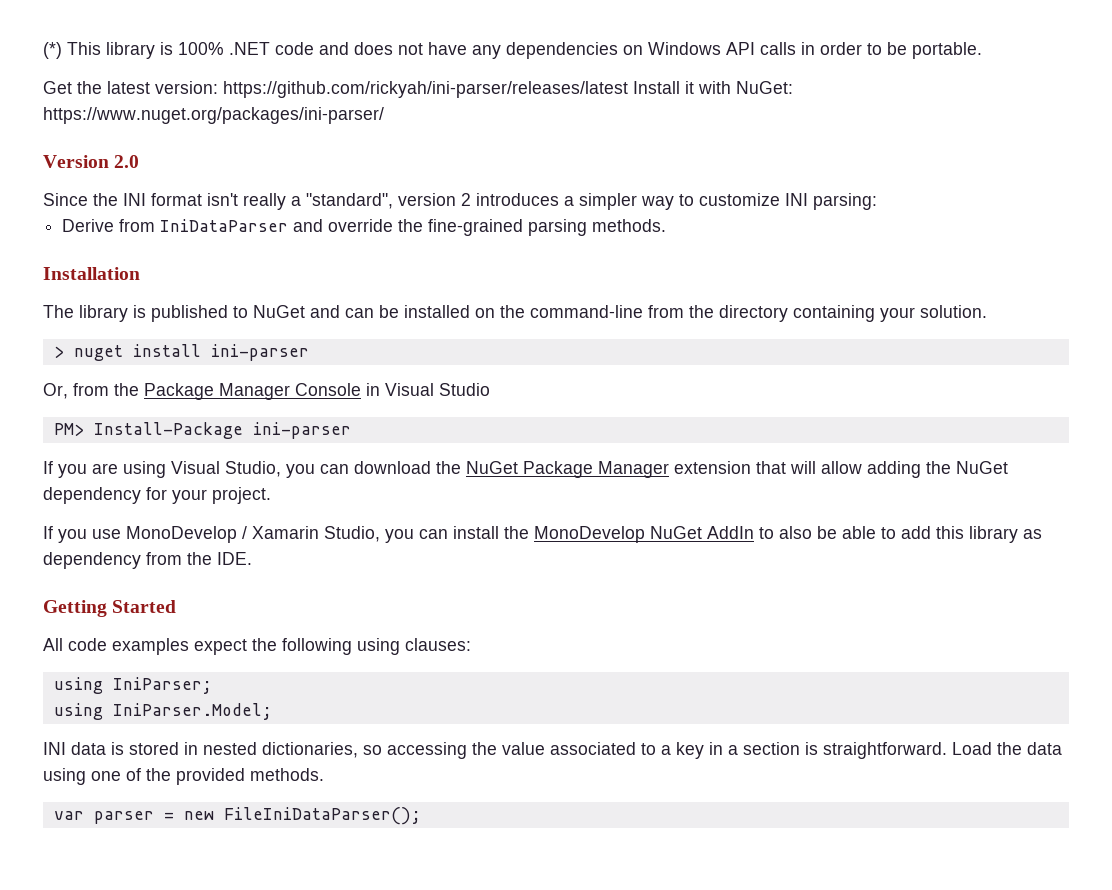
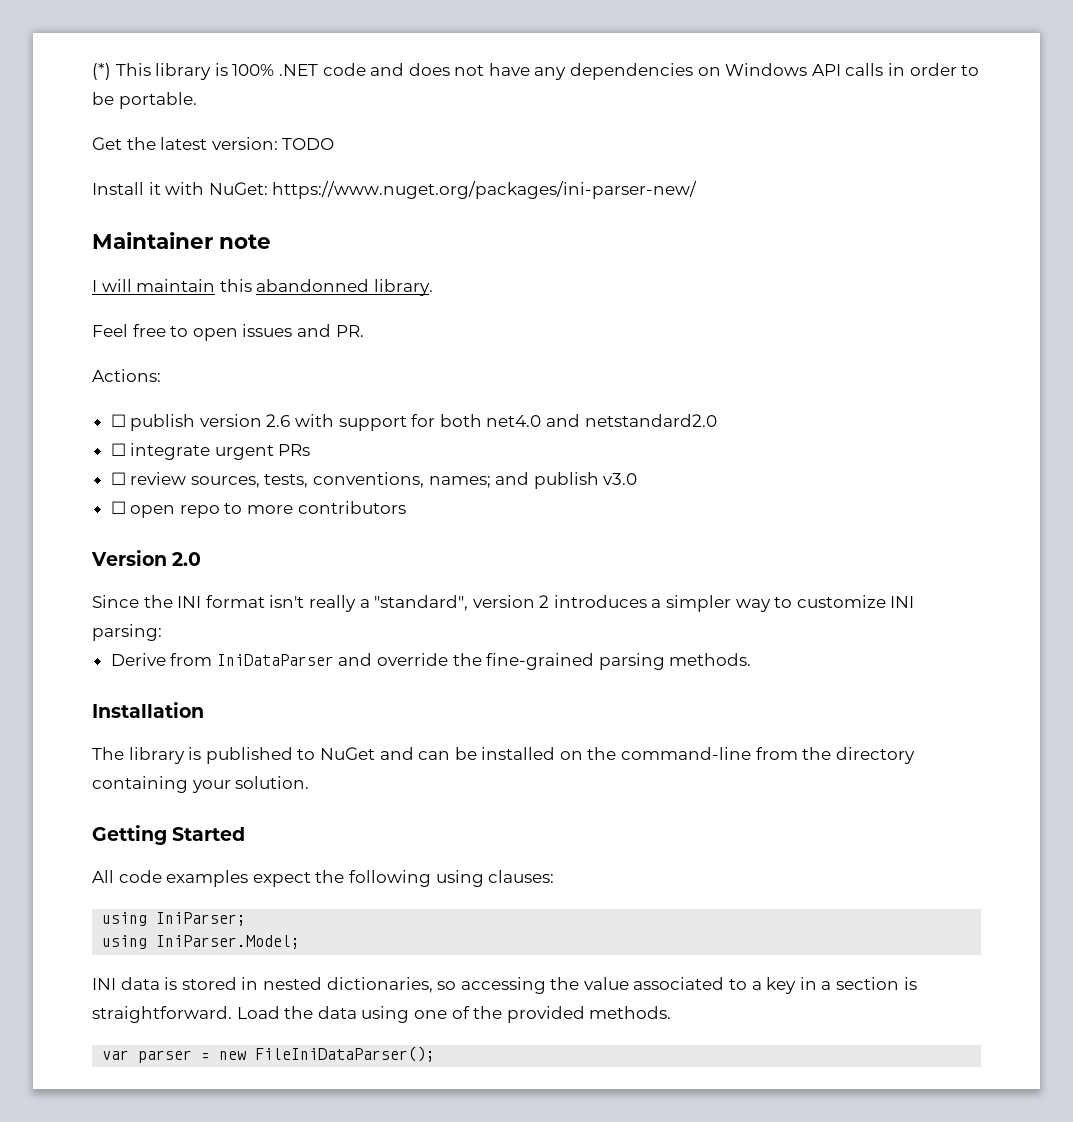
[223,81,628,98] https://github.com/rickyah/ini-parser/releases/latest -> [282,138,335,150] TODO //
[43,107,384,124] https://www.nuget.org/packages/ini-parser/ -> [272,181,698,199] [92,232,271,249] [92,279,433,296] [92,324,364,341] [92,369,161,382] [110,414,717,431] [110,443,311,460] [110,472,638,489] [110,501,406,518] https://www.nuget.org/packages/ini-parser-new/ // Maintainer note // I will maintain this abandonned library. // Feel free to open issues and PR. // Actions: // ☐ publish version 2.6 with support for both net4.0 and netstandard2.0 // ☐ integrate urgent PRs // ☐ review sources, tests, conventions, names; and publish v3.0 // ☐ open repo to more contributors
[53,344,309,361] [43,383,490,400] [53,422,351,439] [43,461,1008,478] [43,487,271,504] [43,526,1042,543] [43,552,252,569] // > nuget install ini-parser // Or, from the Package Manager Console in Visual Studio // PM> Install-Package ini-parser // If you are using Visual Studio, you can download the NuGet Package Manager extension that will allow adding the NuGet dependency for your project. // If you use MonoDevelop / Xamarin Studio, you can install the MonoDevelop NuGet AddIn to also be able to add this library as dependency from the IDE. -> (310, 782) none

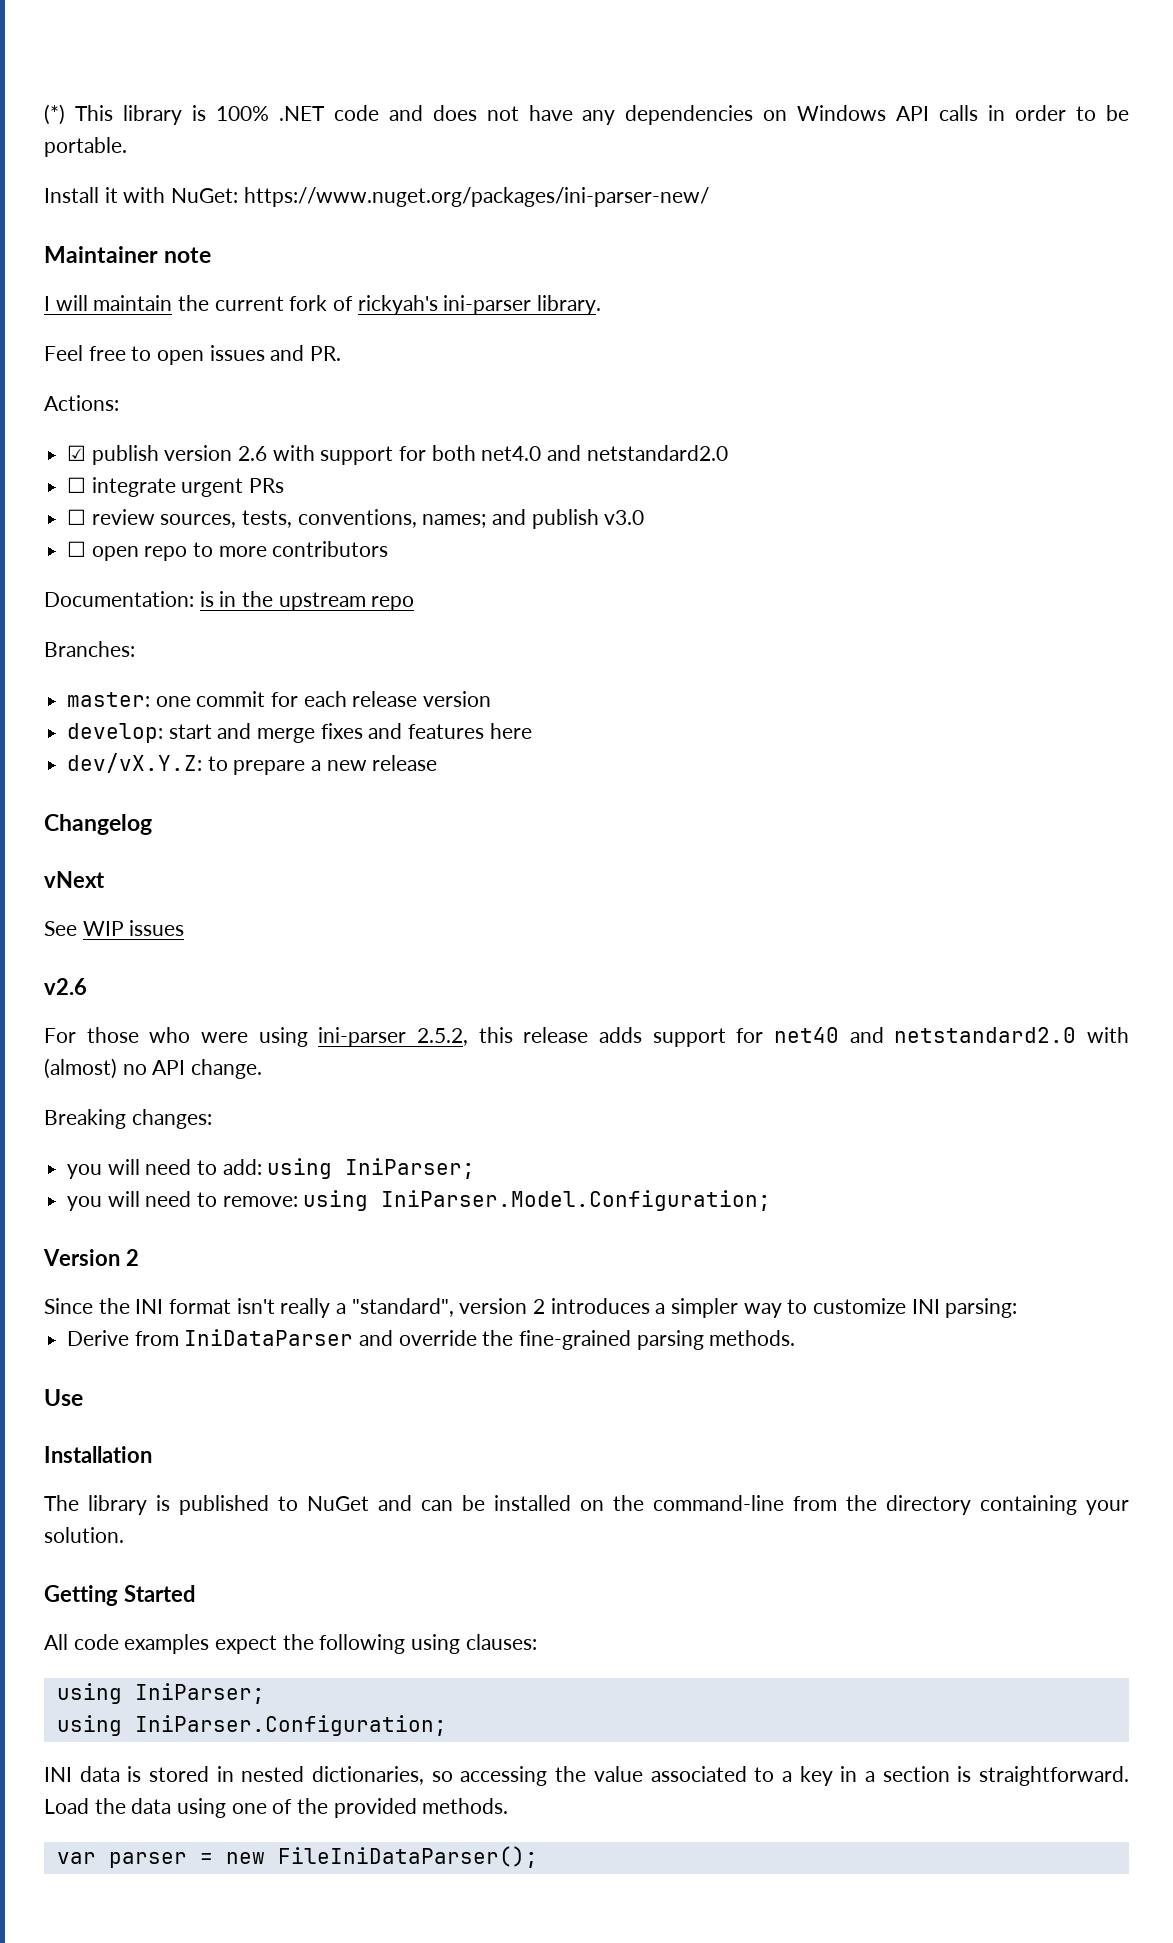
[92,137,335,150] // Get the latest version: TODO -> (127, 147) none
[219,279,370,292] this abandonned -> [178,295,532,315] the current fork of rickyah's ini-parser
[110,414,126,427] ☐ -> [67,445,87,461] ☑
(406, 507) none -> [44,591,415,611] [44,641,135,657] [67,691,492,707] [67,723,532,743] [67,753,438,775] [44,814,152,835] [44,871,105,888] [44,920,185,936] [44,978,87,995] [44,1027,1129,1047] [44,1058,263,1079] [44,1109,212,1129] [67,1158,476,1179] [67,1190,772,1211] // Documentation: is in the upstream repo // Branches: // master: one commit for each release version // develop: start and merge fixes and features here // dev/vX.Y.Z: to prepare a new release // Changelog // vNext // See WIP issues // v2.6 // For those who were using ini-parser 2.5.2, this release adds support for net40 and netstandard2.0 with (almost) no API change. // Breaking changes: // you will need to add: using IniParser; // you will need to remove: using IniParser.Model.Configuration;
[172,552,202,566] 2.0 -> [125,1249,139,1266] 2
(752, 659) none -> [44,1389,83,1406] // Use
[156,935,301,949] IniParser.Model; -> [134,1715,447,1736] IniParser.Configuration;

